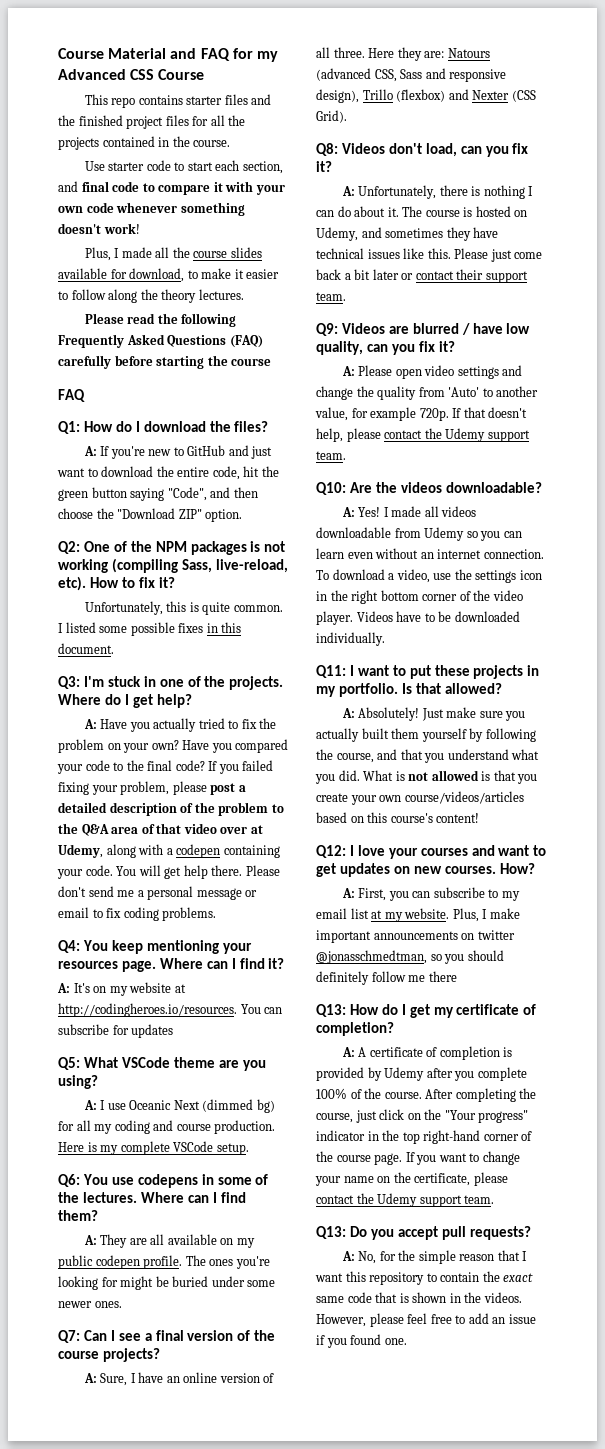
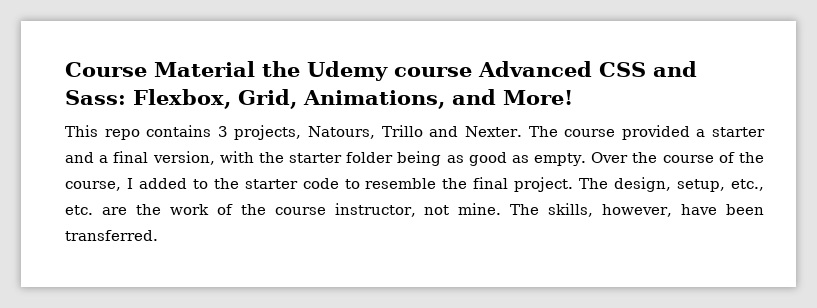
[170,48,278,62] [58,69,205,80] [84,94,272,108] [58,115,246,129] [58,136,231,150] [84,160,283,174] [58,181,285,195] [58,202,245,216] [58,223,140,234] [84,247,262,261] [58,268,280,282] [58,289,244,303] [84,313,237,327] [58,334,263,348] [58,355,272,369] [58,389,85,402] [58,421,269,434] [83,445,273,459] [57,466,279,480] [58,487,258,501] [58,508,243,522] [58,541,286,555] [58,558,288,573] [58,576,175,591] [84,601,283,615] [58,622,242,636] [58,643,114,654] [58,676,284,690] [58,694,192,708] [83,718,277,732] [58,739,289,753] [57,760,274,774] [58,781,246,795] [58,802,284,816] [58,823,263,836] [58,844,280,858] [57,865,280,879] [58,886,258,900] [58,907,217,921] [58,940,252,954] [58,958,285,972] [57,982,186,996] [58,1003,283,1017] [58,1024,174,1038] [58,1057,266,1071] [58,1075,98,1089] [83,1099,275,1113] [58,1120,276,1134] [58,1141,249,1155] [58,1174,269,1188] [58,1192,246,1203] [58,1210,98,1221] [83,1234,255,1248] [58,1255,270,1269] [58,1276,276,1290] [58,1301,122,1308] [58,1330,276,1343] [58,1348,160,1362] [83,1372,275,1386] [316,47,490,61] [316,68,507,82] [316,89,536,103] [316,110,347,123] [316,143,529,157] [316,161,332,172] [341,185,534,199] [316,206,528,217] [316,227,499,241] [316,248,543,262] [316,269,528,283] [316,292,346,301] [316,323,531,336] [316,341,455,355] [341,365,523,379] [316,386,539,400] [315,407,528,421] [316,428,530,442] [316,451,346,460] [316,482,542,495] [341,506,477,517] [316,527,522,541] [316,548,544,559] [316,569,542,583] [316,590,523,604] [316,611,520,625] [316,632,385,646] [316,665,540,679] [316,683,502,697] [341,707,526,721] [316,728,536,742] [316,749,540,763] [315,770,538,784] [316,791,524,805] [316,812,480,823] [316,845,547,859] [316,863,535,877] [341,887,520,901] [316,908,520,922] [316,930,515,943] [316,950,504,964] [316,971,457,985] [316,1004,537,1018] [316,1022,394,1036] [341,1046,513,1060] [316,1067,527,1081] [316,1088,537,1102] [316,1109,529,1123] [316,1130,533,1144] [316,1151,520,1165] [315,1172,508,1186] [316,1193,495,1207] [316,1226,531,1240] [341,1250,528,1264] [315,1271,534,1285] [316,1292,522,1303] [316,1313,536,1327] [316,1334,407,1348] and FAQ for my Advanced CSS Course // This repo contains starter files and the finished project files for all the projects contained in the course. // Use starter code to start each section, and final code to compare it with your own code whenever something doesn't work! // Plus, I made all the course slides available for download, to make it easier to follow along the theory lectures. // Please read the following Frequently Asked Questions (FAQ) carefully before starting the course // FAQ // Q1: How do I download the files? // A: If you're new to GitHub and just want to download the entire code, hit the green button saying "Code", and then choose the "Download ZIP" option. // Q2: One of the NPM packages is not working (compiling Sass, live-reload, etc). How to fix it? // Unfortunately, this is quite common. I listed some possible fixes in this document. // Q3: I'm stuck in one of the projects. Where do I get help? // A: Have you actually tried to fix the problem on your own? Have you compared your code to the final code? If you failed fixing your problem, please post a detailed description of the problem to the Q&A area of that video over at Udemy, along with a codepen containing your code. You will get help there. Please don't send me a personal message or email to fix coding problems. // Q4: You keep mentioning your resources page. Where can I find it? // A: It's on my website at http://codingheroes.io/resources. You can subscribe for updates // Q5: What VSCode theme are you using? // A: I use Oceanic Next (dimmed bg) for all my coding and course production. Here is my complete VSCode setup. // Q6: You use codepens in some of the lectures. Where can I find them? // A: They are all available on my public codepen profile. The ones you're looking for might be buried under some newer ones. // Q7: Can I see a final version of the course projects? // A: Sure, I have an online version of all three. Here they are: Natours (advanced CSS, Sass and responsive design), Trillo (flexbox) and Nexter (CSS Grid). // Q8: Videos don't load, can you fix it? // A: Unfortunately, there is nothing I can do about it. The course is hosted on Udemy, and sometimes they have technical issues like this. Please just come back a bit later or contact their support team. // Q9: Videos are blurred / have low quality, can you fix it? // A: Please open video settings and change the quality from 'Auto' to another value, for example 720p. If that doesn't help, please contact the Udemy support team. // Q10: Are the videos downloadable? // A: Yes! I made all videos downloadable from Udemy so you can learn even without an internet connection. To download a video, use the settings icon in the right bottom corner of the video player. Videos have to be downloaded individually. // Q11: I want to put these projects in my portfolio. Is that allowed? // A: Absolutely! Just make sure you actually built them yourself by following the course, and that you understand what you did. What is not allowed is that you create your own course/videos/articles based on this course's content! // Q12: I love your courses and want to get updates on new courses. How? // A: First, you can subscribe to my email list at my website. Plus, I make important announcements on twitter @jonasschmedtman, so you should definitely follow me there // Q13: How do I get my certificate of completion? // A: A certificate of completion is provided by Udemy after you complete 100% of the course. After completing the course, just click on the "Your progress" indicator in the top right-hand corner of the course page. If you want to change your name on the certificate, please contact the Udemy support team. // Q13: Do you accept pull requests? // A: No, for the simple reason that I want this repository to contain the exact same code that is shown in the videos. However, please feel free to add an issue if you found one. -> [262,61,697,81] [65,89,573,109] [65,125,766,140] [65,151,764,166] [65,177,764,192] [65,203,764,217] [65,230,158,241] the Udemy course Advanced CSS and Sass: Flexbox, Grid, Animations, and More! // This repo contains 3 projects, Natours, Trillo and Nexter. The course provided a starter and a final version, with the starter folder being as good as empty. Over the course of the course, I added to the starter code to resemble the final project. The design, setup, etc., etc. are the work of the course instructor, not mine. The skills, however, have been transferred.

